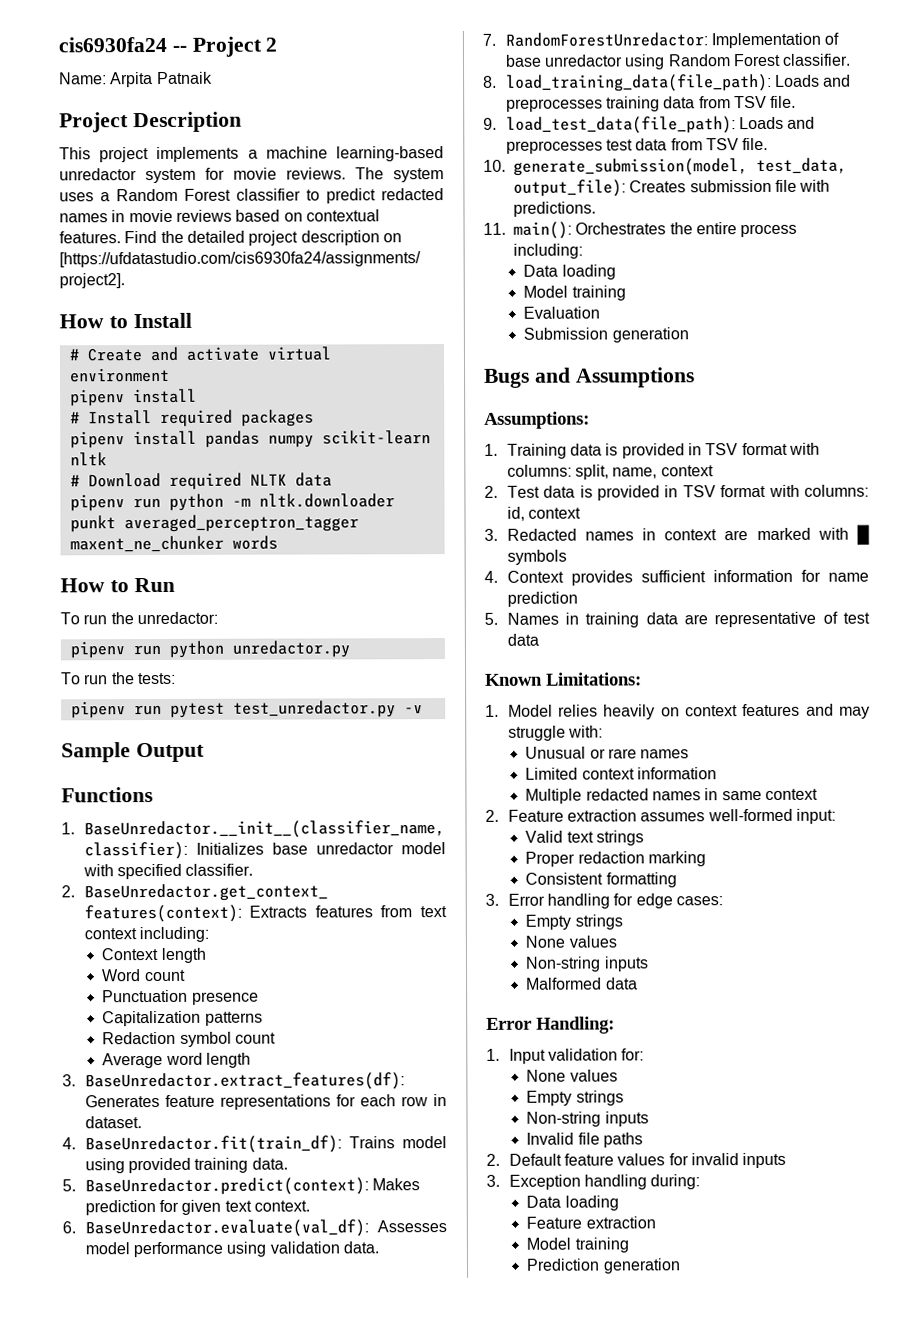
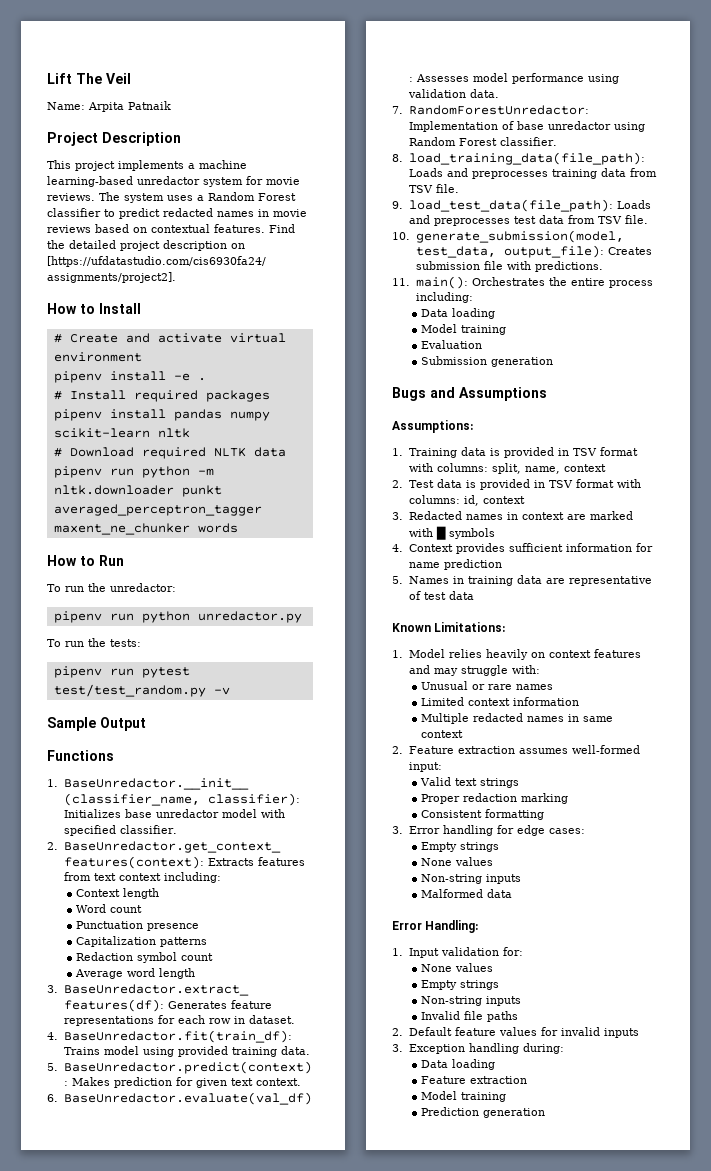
[58,36,278,57] cis6930fa24 -- Project 2 -> [47,73,131,84] Lift The Veil
(197, 396) none -> [173,373,206,381] -e .
[232,700,396,718] test_unredactor.py -> [53,684,206,697] test/test_random.py

